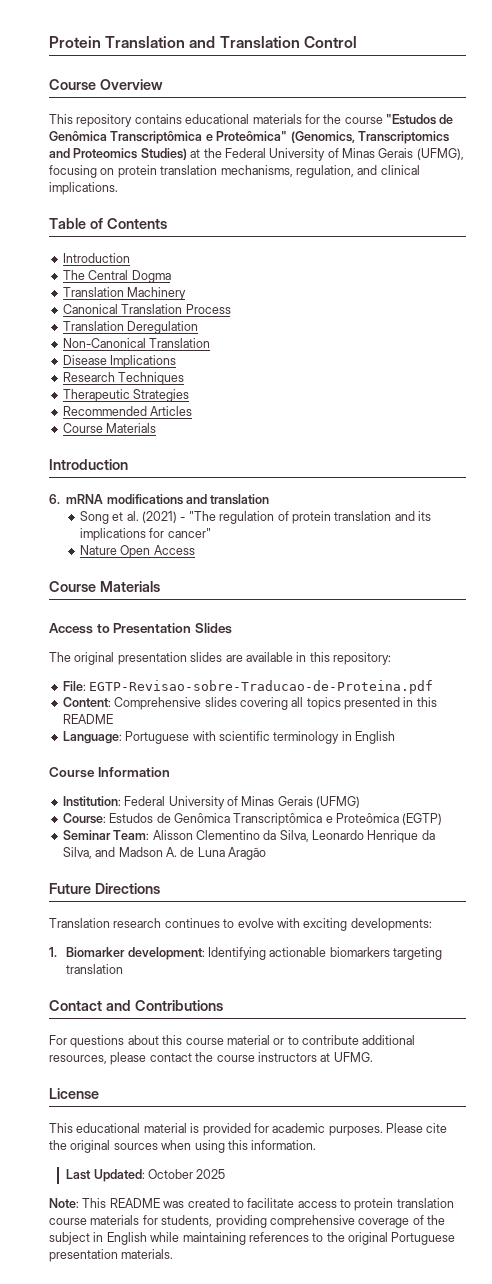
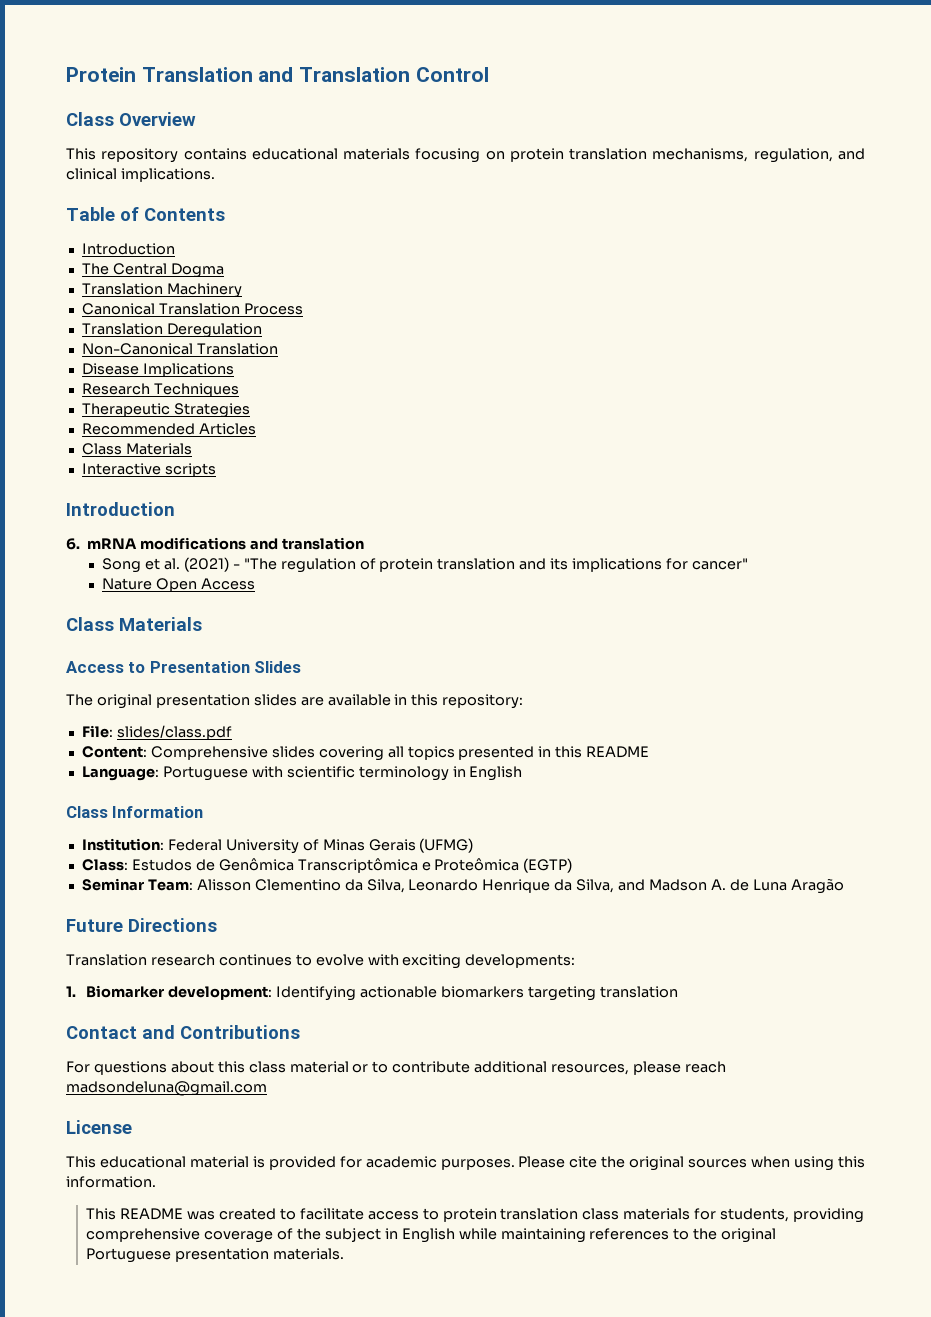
[49,79,96,90] Course -> [66,112,114,126] Class
[304,114,454,125] [49,131,449,144] [49,148,464,161] for the course "Estudos de Genômica Transcriptômica e Proteômica" (Genomics, Transcriptomics and Proteomics Studies) at the Federal University of Minas Gerais (UFMG), -> (411, 154) none
[62,423,157,433] Course Materials -> [81,443,192,455] [81,463,216,477] Class Materials // Interactive scripts
[49,581,96,592] Course -> [66,617,114,631] Class
[89,680,434,694] EGTP-Revisao-sobre-Traducao-de-Proteina.pdf -> [116,725,232,740] slides/class.pdf
[49,767,95,778] Course -> [66,806,108,818] Class
[62,813,106,824] Course: -> [81,859,128,871] Class:
[185,1038,224,1045] course -> [248,1061,286,1073] class
[149,1052,373,1062] contact the course instructors at UFMG. -> [684,1061,726,1073] [66,1081,267,1096] reach madsondeluna@gmail.com
[66,1169,226,1182] [49,1198,79,1208] Last Updated: October 2025 // Note: -> (156, 1182) none
[49,1218,87,1225] course -> [582,1208,620,1220] class

